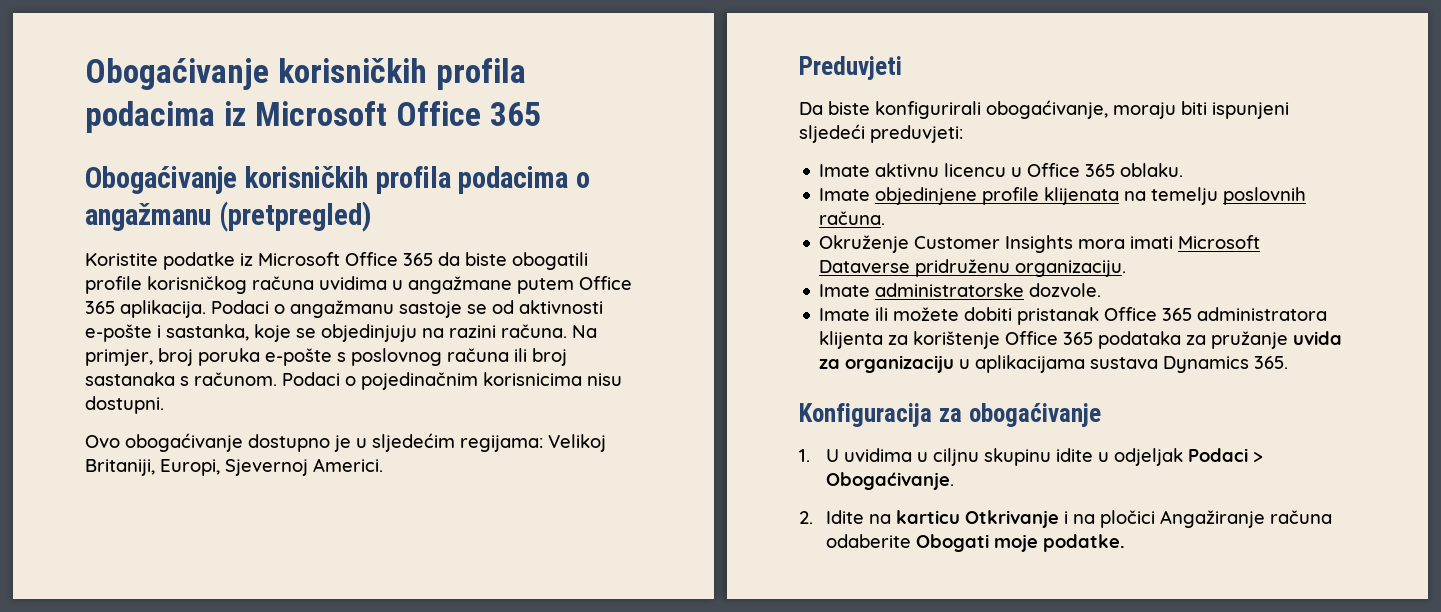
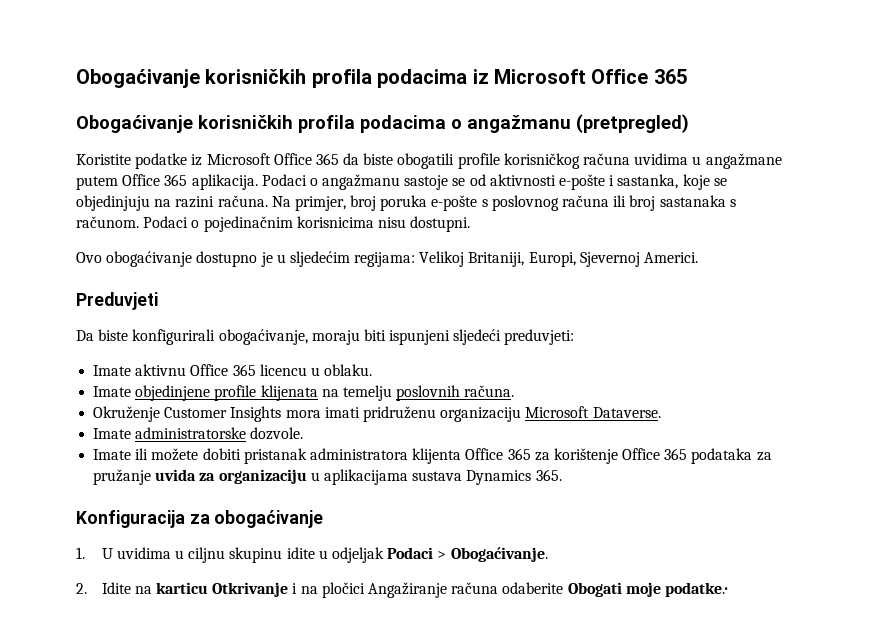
[944,163,1116,177] licencu u Office 365 -> [190,364,320,376] Office 365 licencu u
[1178,235,1261,249] [819,259,1127,277] Microsoft Dataverse pridruženu organizaciju. -> [362,406,661,422] pridruženu organizaciju Microsoft Dataverse.
[1104,307,1328,321] [819,331,884,349] Office 365 administratora klijenta -> [309,448,531,464] administratora klijenta Office 365
[1042,534,1125,552] podatke. -> [664,582,728,597] podatke.·

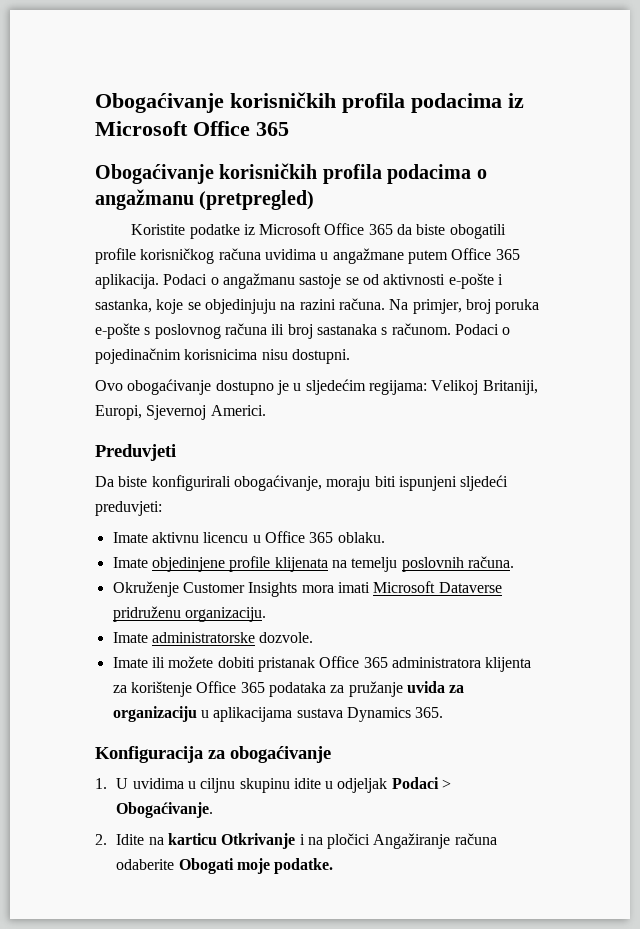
[190,364,320,376] Office 365 licencu u -> [203,531,334,543] licencu u Office 365
[362,406,661,422] pridruženu organizaciju Microsoft Dataverse. -> [373,581,502,593] [112,606,266,622] Microsoft Dataverse pridruženu organizaciju.
[309,448,531,464] administratora klijenta Office 365 -> [319,656,532,672] Office 365 administratora klijenta
[664,582,728,597] podatke.· -> [274,858,334,874] podatke.

